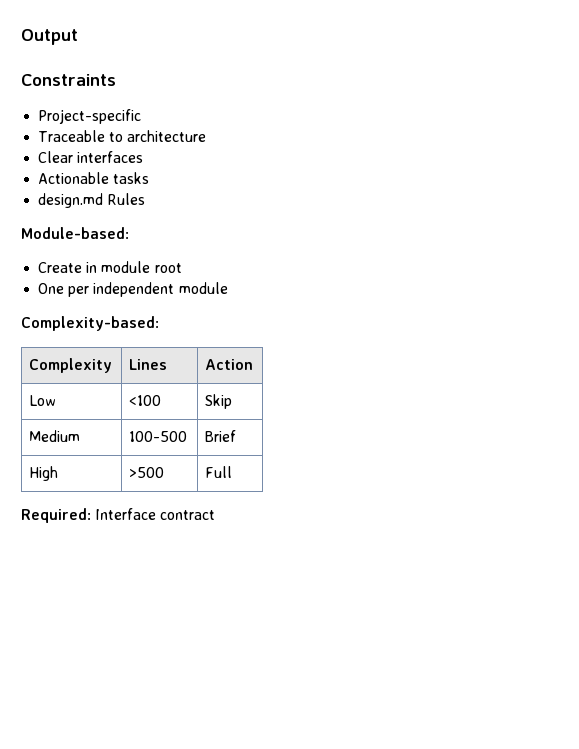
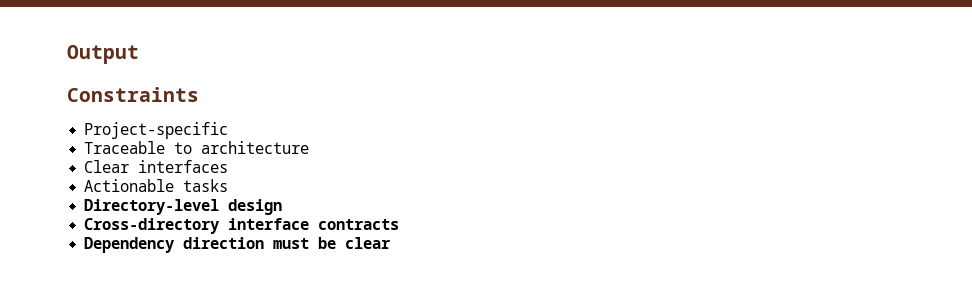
[38,193,146,208] [21,227,129,239] [38,261,182,273] [38,282,228,297] [21,316,159,331] [29,358,113,373] [129,359,168,370] [205,359,254,370] [29,395,57,406] [129,395,162,406] [205,394,233,409] [29,430,81,442] [129,431,188,442] [205,430,237,442] [29,466,59,481] [129,467,165,478] [205,466,233,478] [21,508,216,523] design.md Rules // Module-based: // Create in module root // One per independent module // Complexity-based: // Complexity | Lines | Action // Low | <100 | Skip // Medium | 100-500 | Brief // High | >500 | Full // Required: Interface contract -> [84,199,283,215] [84,218,400,234] [84,237,392,253] Directory-level design // Cross-directory interface contracts // Dependency direction must be clear

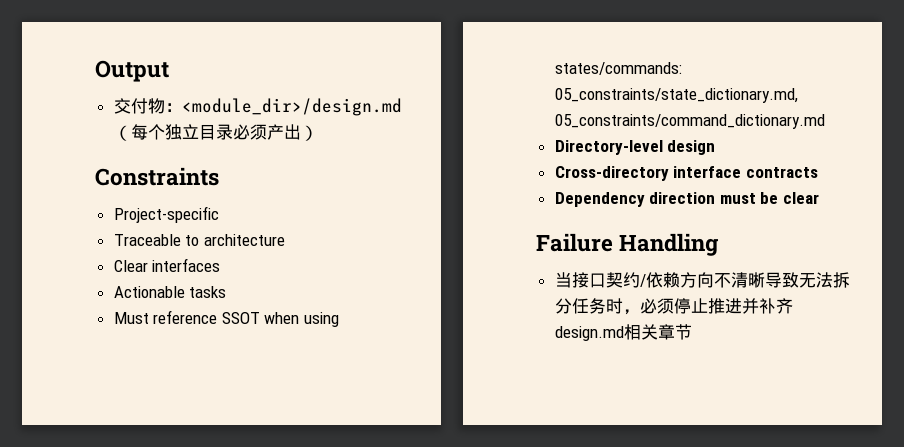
(139, 54) none -> [113,98,402,116] [113,124,318,141] // 交付物：<module_dir>/design.md（每个独立目录必须产出）
(229, 185) none -> [113,310,340,327] [554,62,682,75] [554,88,798,103] [554,114,825,129] // Must reference SSOT when using states/commands: 05_constraints/state_dictionary.md, 05_constraints/command_dictionary.md
(392, 243) none -> [536,233,720,256] [554,272,850,288] [554,298,793,315] [554,324,692,341] // Failure Handling // 当接口契约/依赖方向不清晰导致无法拆分任务时，必须停止推进并补齐design.md相关章节

